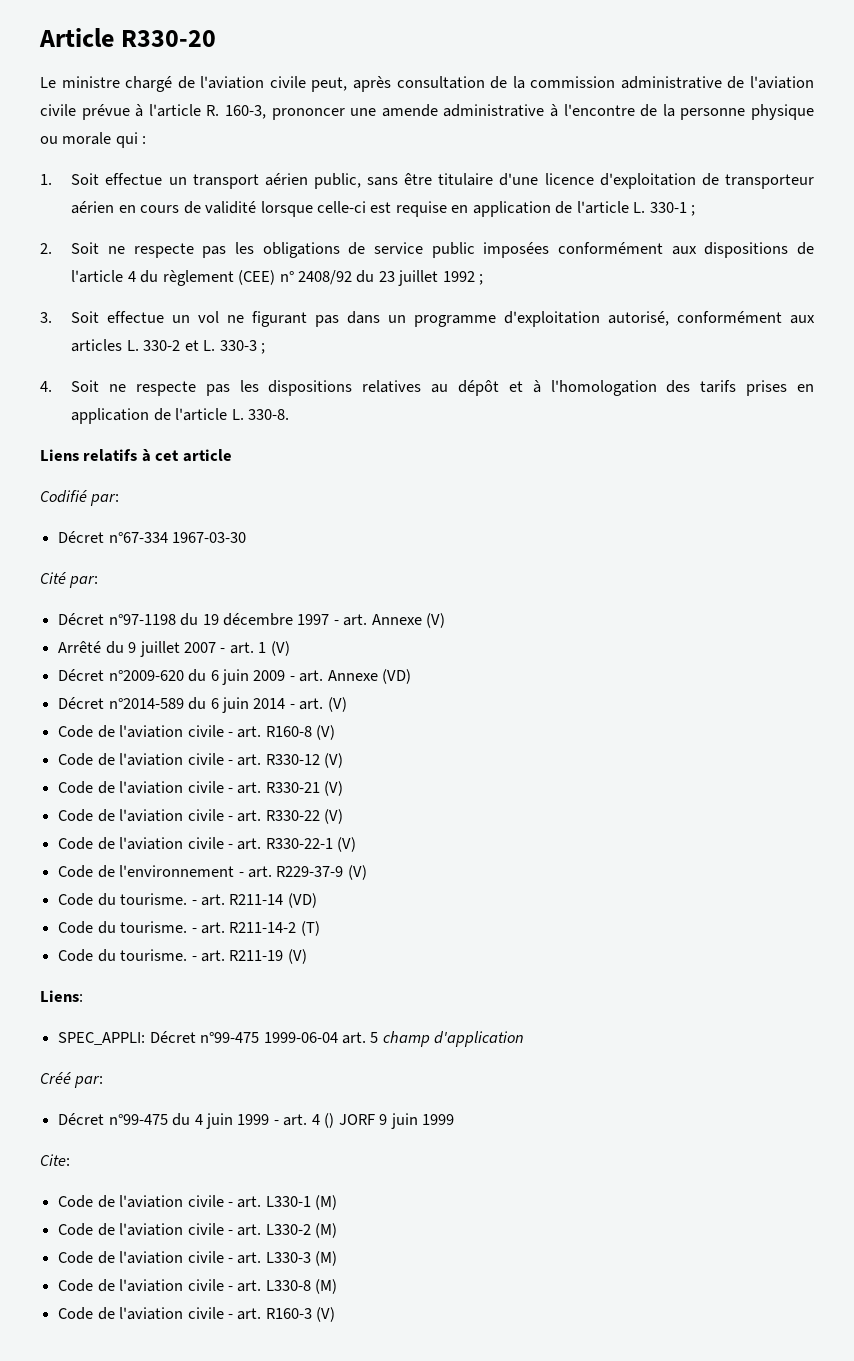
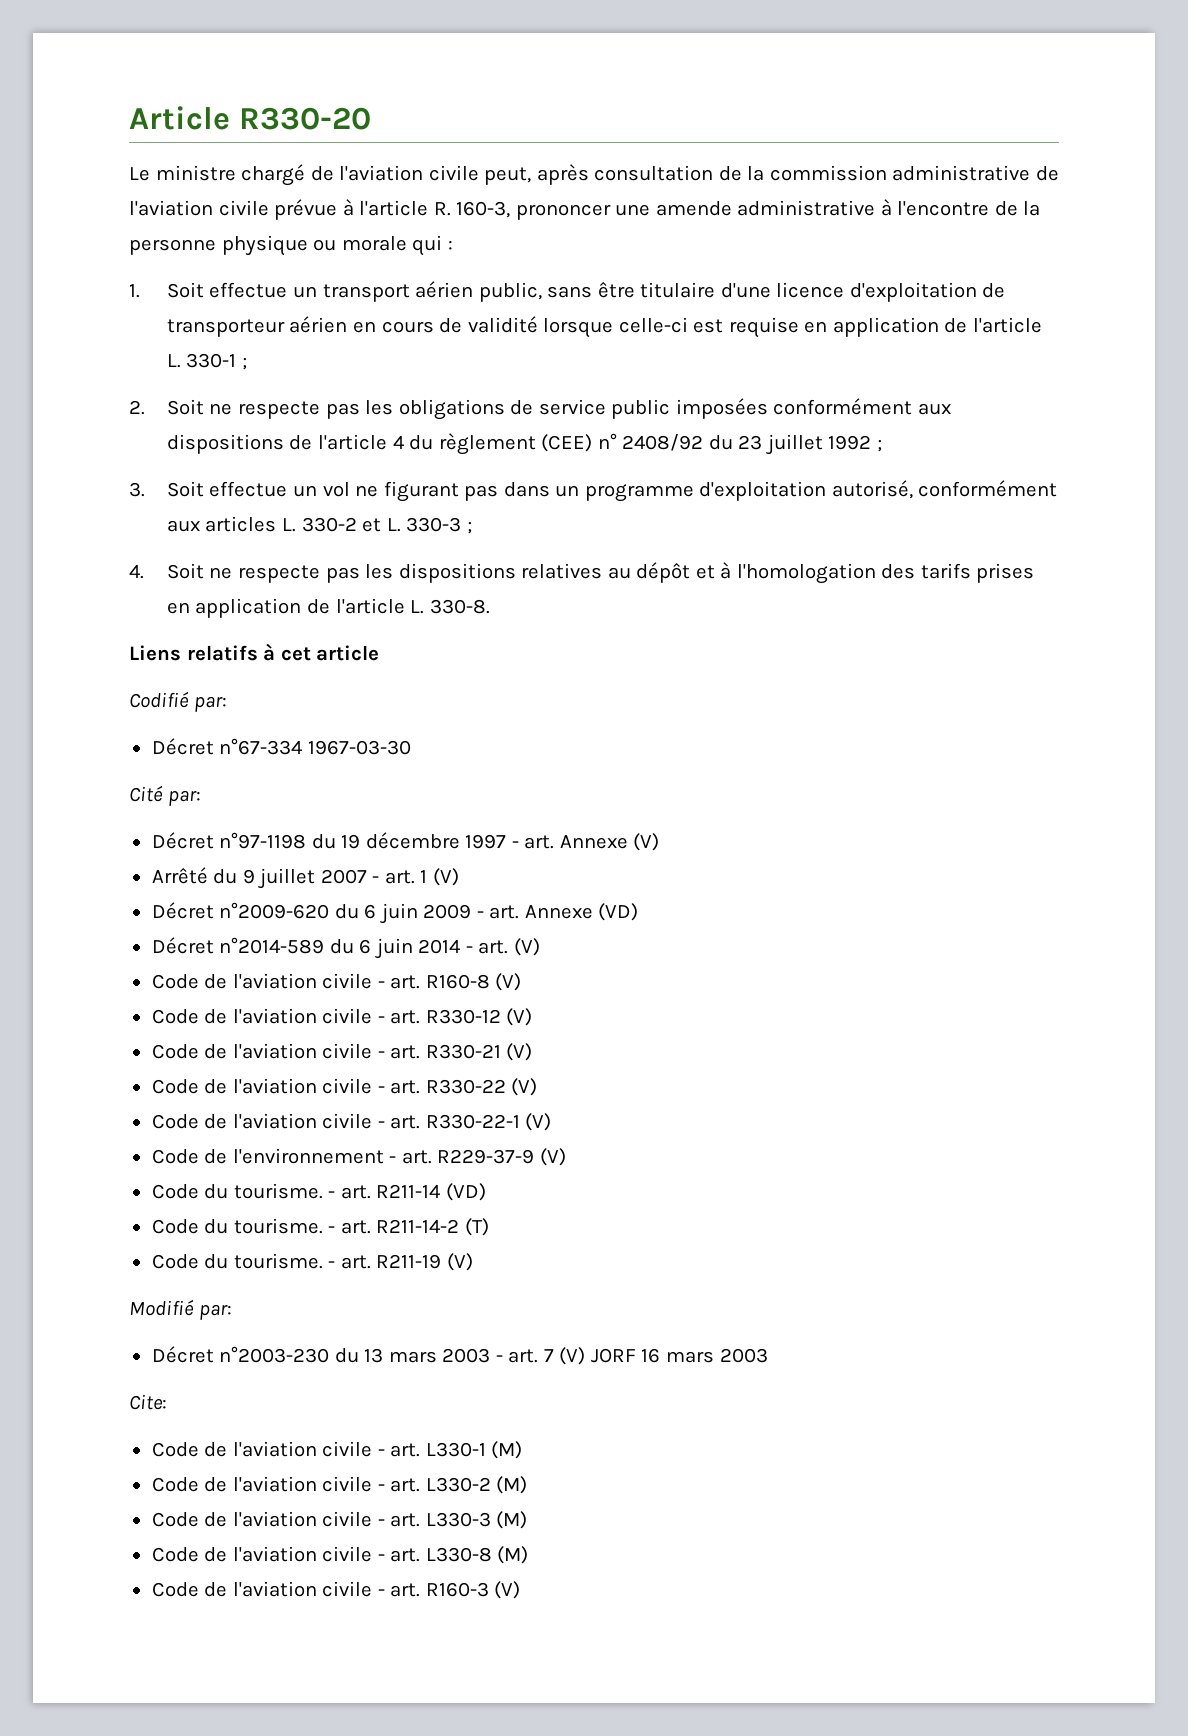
[40,990,83,1002] [58,1031,525,1047] [40,1072,104,1088] [58,1113,455,1129] Liens: // SPEC_APPLI: Décret n°99-475 1999-06-04 art. 5 champ d'application // Créé par: // Décret n°99-475 du 4 juin 1999 - art. 4 () JORF 9 juin 1999 -> [129,1299,232,1320] [151,1346,768,1365] Modifié par: // Décret n°2003-230 du 13 mars 2003 - art. 7 (V) JORF 16 mars 2003

